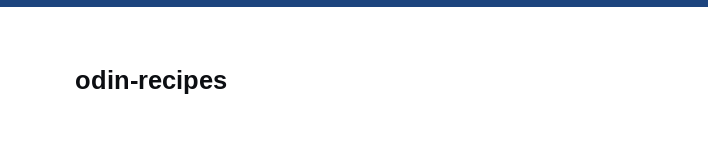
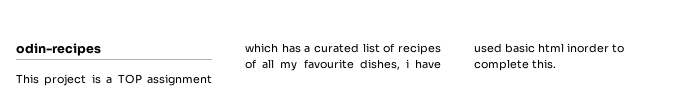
(227, 82) none -> [16,74,213,86] [245,43,441,55] [245,59,441,71] [474,43,624,53] [474,59,556,71] // This project is a TOP assignment which has a curated list of recipes of all my favourite dishes, i have used basic html inorder to complete this.

